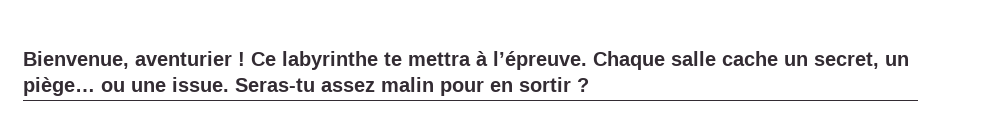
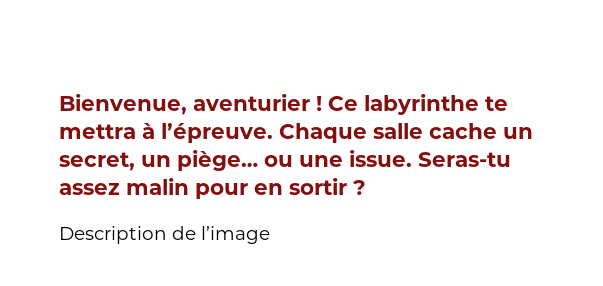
(589, 85) none -> [59,226,270,244] // Description de l’image

